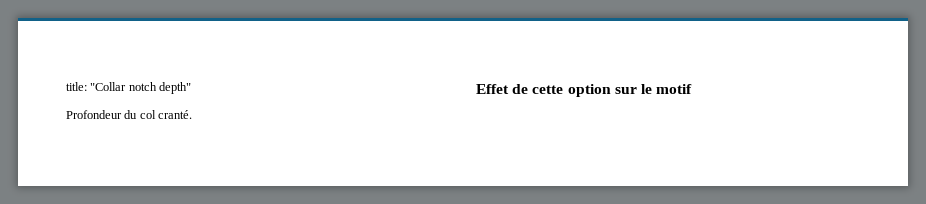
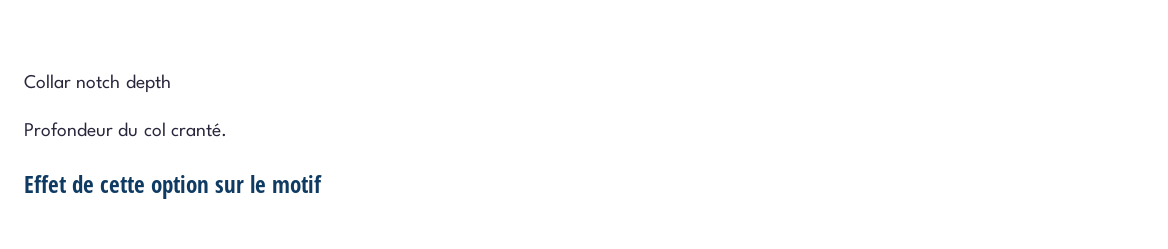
[66,82,192,94] title: "Collar notch depth" -> [24,74,171,93] Collar notch depth

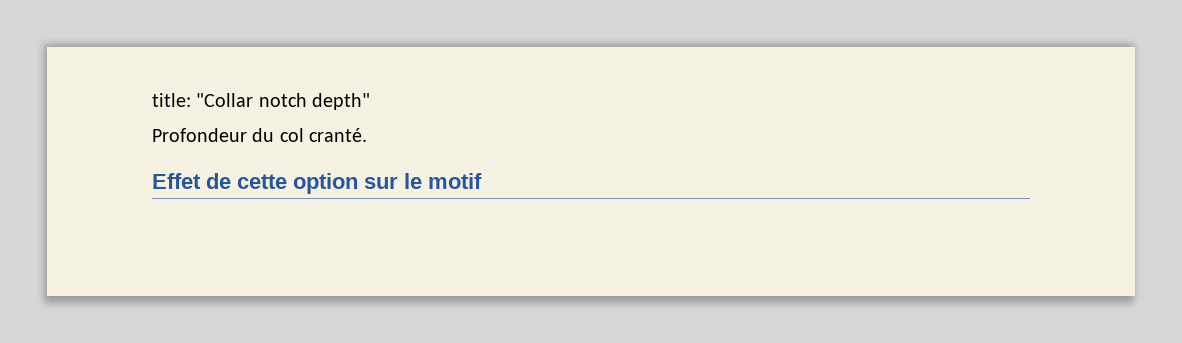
[24,74,171,93] Collar notch depth -> [152,93,371,110] title: "Collar notch depth"

